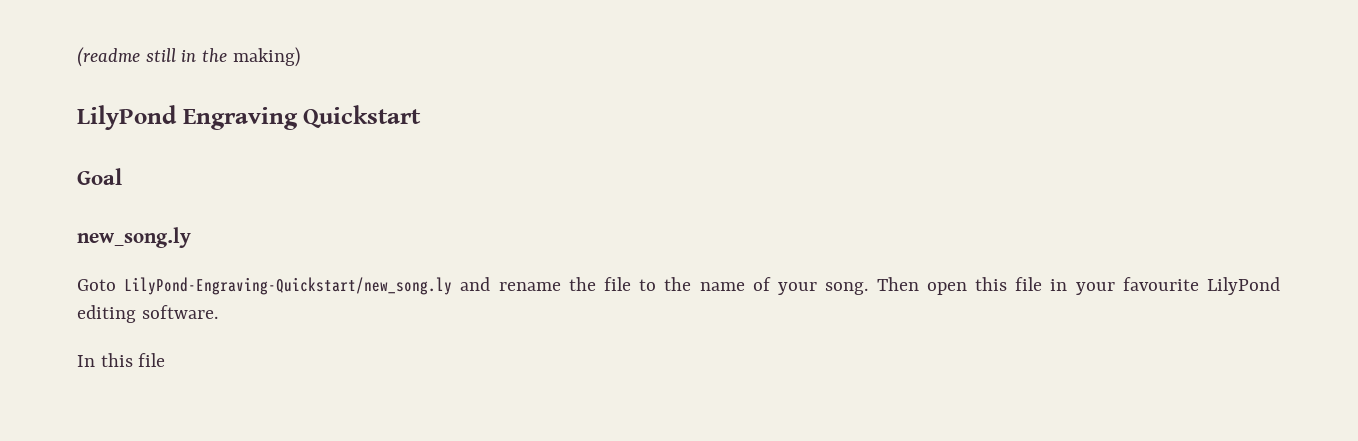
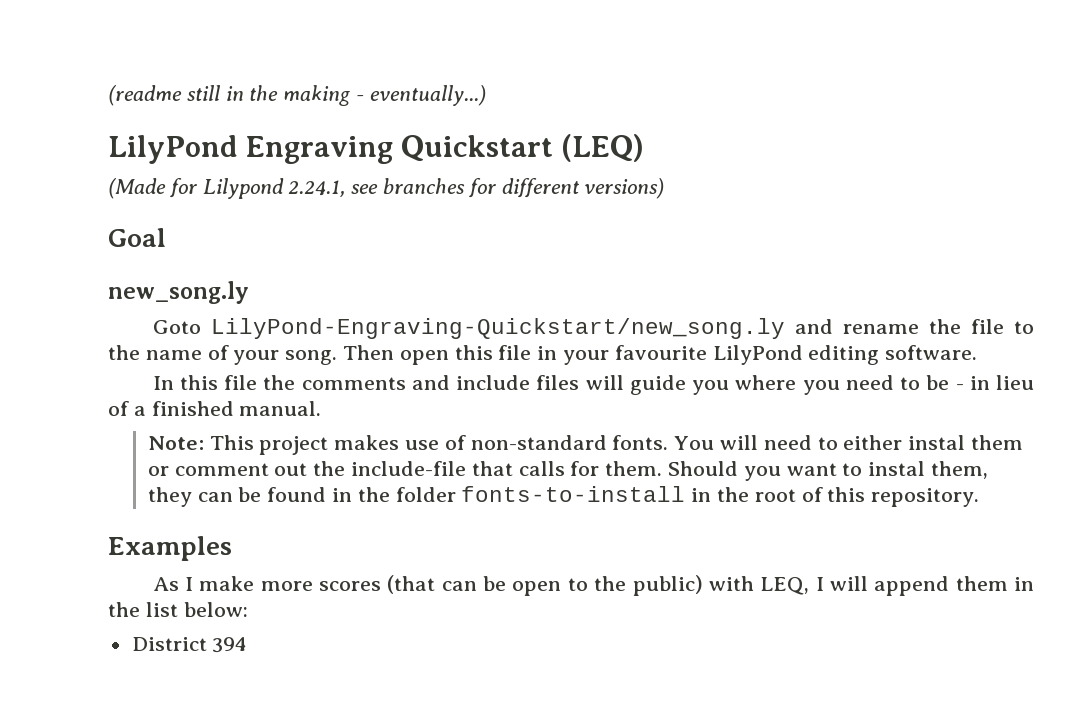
[232,47,300,67] making) -> [283,85,486,106] making - eventually...)
(422, 116) none -> [561,134,645,162] [108,178,665,199] (LEQ) // (Made for Lilypond 2.24.1, see branches for different versions)
(166, 360) none -> [263,375,1034,395] [108,401,322,416] [147,435,1023,455] [147,461,988,481] [147,486,980,507] [108,536,232,561] [152,575,1035,596] [108,602,248,617] [131,637,248,653] the comments and include files will guide you where you need to be - in lieu of a finished manual. // Note: This project makes use of non-standard fonts. You will need to either instal them or comment out the include-file that calls for them. Should you want to instal them, they can be found in the folder fonts-to-install in the root of this repository. // Examples // As I make more scores (that can be open to the public) with LEQ, I will append them in the list below: // District 394

